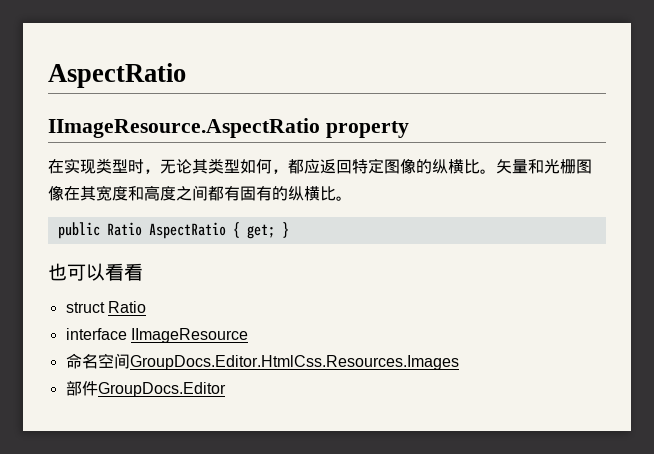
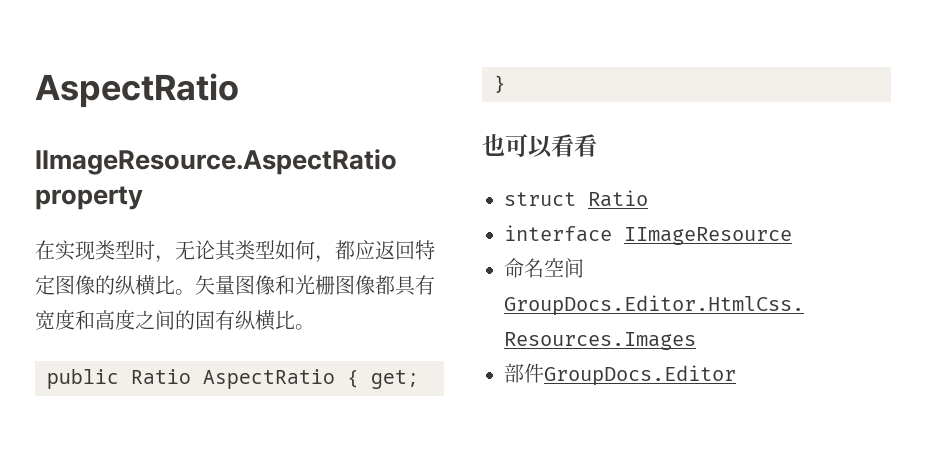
(528, 166) none -> [235,275,275,295] 图像
[64,186,96,201] 在其 -> [375,275,435,296] 都具有
[208,186,288,201] 都有固有的 -> [175,310,235,330] 的固有

